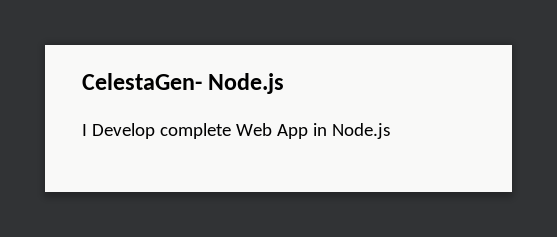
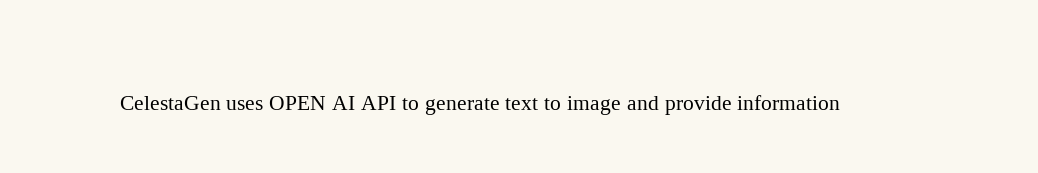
[82,73,285,94] [82,123,390,139] CelestaGen- Node.js // I Develop complete Web App in Node.js -> [119,95,841,115] CelestaGen uses OPEN AI API to generate text to image and provide information

